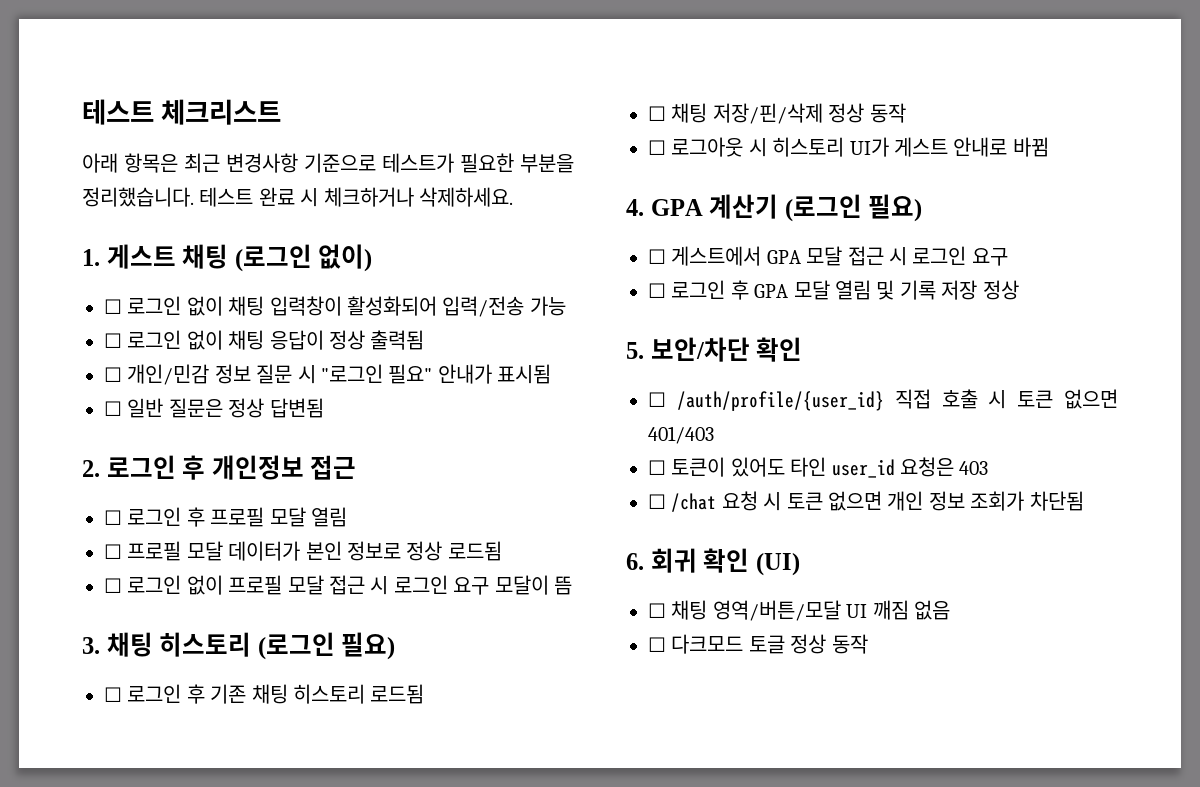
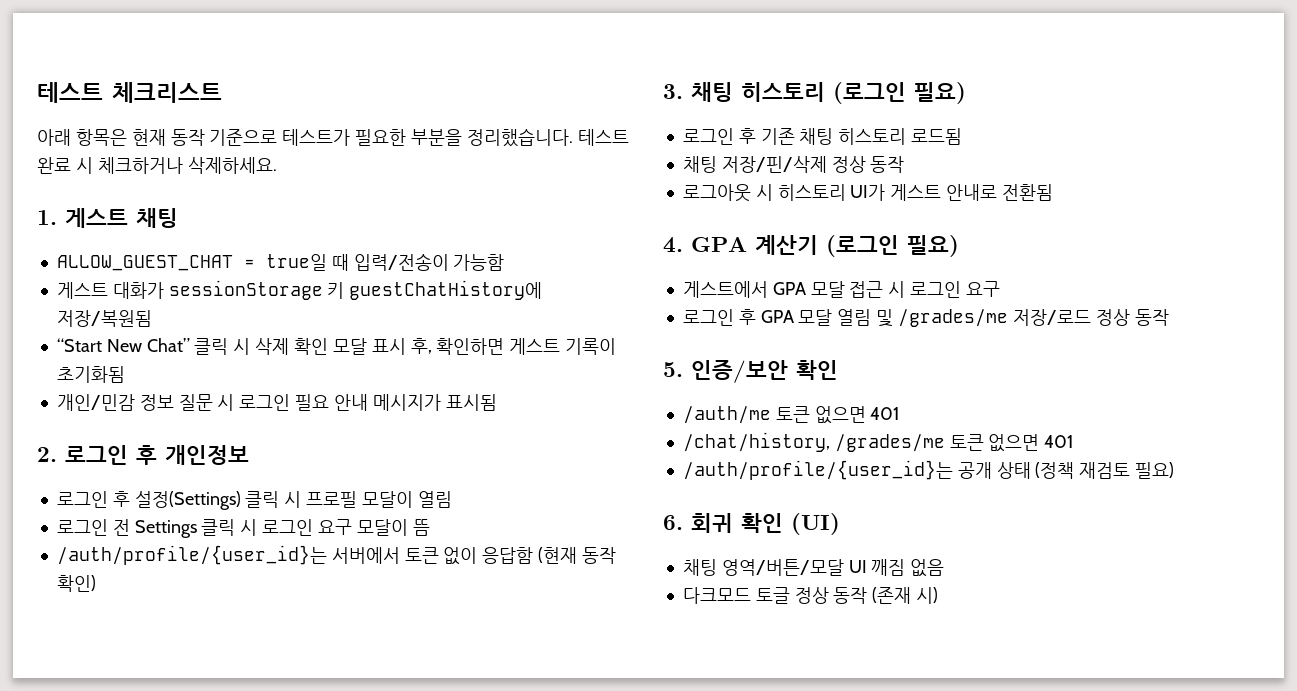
[184,153,298,173] 최근 변경사항 -> [131,129,205,146] 현재 동작
[234,244,373,272] [104,296,566,317] [104,330,425,350] [104,364,552,385] [104,398,324,418] [82,455,357,480] [104,507,347,527] [104,541,502,561] [104,575,365,595] (로그인 없이) // ☐ 로그인 없이 채팅 입력창이 활성화되어 입력/전송 가능 // ☐ 로그인 없이 채팅 응답이 정상 출력됨 // ☐ 개인/민감 정보 질문 시 "로그인 필요" 안내가 표시됨 // ☐ 일반 질문은 정상 답변됨 // 2. 로그인 후 개인정보 접근 // ☐ 로그인 후 프로필 모달 열림 // ☐ 프로필 모달 데이터가 본인 정보로 정상 로드됨 // ☐ 로그인 없이 프로필 모달 접근 -> [56,253,505,271] [56,280,543,300] [56,310,152,327] [56,338,617,355] [56,366,125,383] [56,394,497,411] [37,445,249,465] [56,491,452,510] [56,519,236,538] // ALLOW_GUEST_CHAT = true일 때 입력/전송이 가능함 // 게스트 대화가 sessionStorage 키 guestChatHistory에 저장/복원됨 // “Start New Chat” 클릭 시 삭제 확인 모달 표시 후, 확인하면 게스트 기록이 초기화됨 // 개인/민감 정보 질문 시 로그인 필요 안내 메시지가 표시됨 // 2. 로그인 후 개인정보 // 로그인 후 설정(Settings) 클릭 시 프로필 모달이 열림 // 로그인 전 Settings 클릭
(572, 585) none -> [56,545,616,565] [56,575,96,592] // /auth/profile/{user_id}는 서버에서 토큰 없이 응답함 (현재 동작 확인)
[104,687,122,702] ☐ -> (966, 93) none
[648,106,666,121] ☐ -> (963, 136) none
[648,140,666,155] ☐ -> (905, 164) none
[1012,137,1049,157] 바뀜 -> [1001,184,1053,201] 전환됨
[648,249,666,264] ☐ -> (959, 246) none
[648,283,666,298] ☐ -> (1000, 289) none
[899,280,1019,300] 기록 저장 정상 -> [897,309,1169,327] /grades/me 저장/로드 정상 동작
[650,337,750,362] 보안/차단 -> [691,360,788,383] 인증/보안
[648,389,1118,411] [648,426,714,444] [648,457,989,478] [648,491,1084,512] ☐ /auth/profile/{user_id} 직접 호출 시 토큰 없으면 401/403 // ☐ 토큰이 있어도 타인 user_id 요청은 403 // ☐ /chat 요청 시 토큰 없으면 개인 정보 조회가 차단됨 -> [682,406,900,424] [682,432,1074,452] [682,460,1175,480] /auth/me 토큰 없으면 401 // /chat/history, /grades/me 토큰 없으면 401 // /auth/profile/{user_id}는 공개 상태 (정책 재검토 필요)
[648,603,666,618] ☐ -> (840, 524) none
[648,637,666,652] ☐ -> (945, 568) none
(868, 644) none -> [872,587,939,604] (존재 시)

